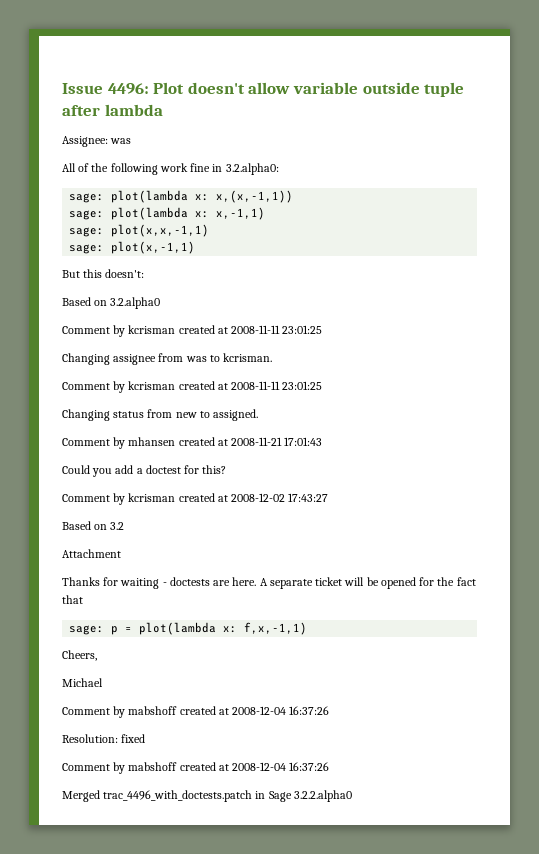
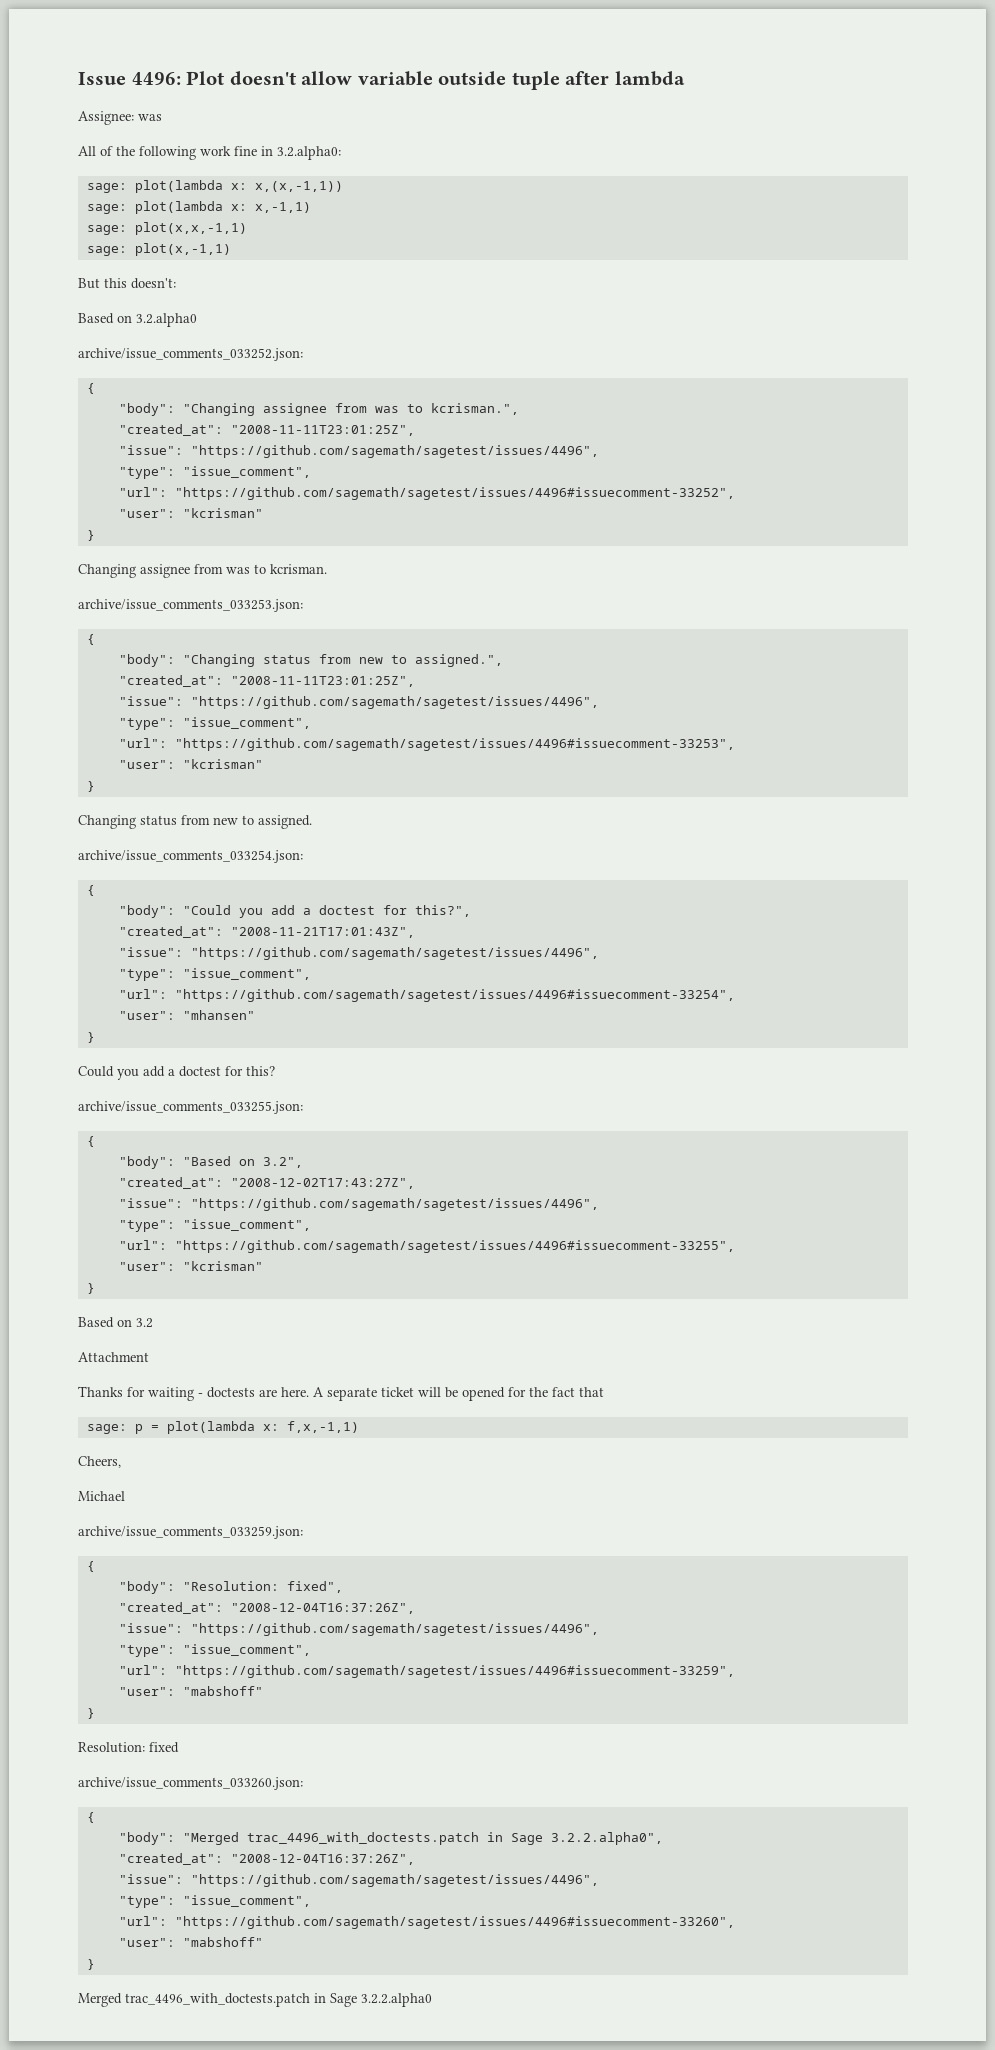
[62,325,323,337] Comment by kcrisman created at 2008-11-11 23:01:25 -> [78,348,303,361] [86,383,95,394] [118,403,519,416] [118,424,415,436] [118,445,599,458] [118,466,311,479] [118,487,735,500] [118,508,263,518] [86,530,95,541] archive/issue_comments_033252.json: // { // "body": "Changing assignee from was to kcrisman.", // "created_at": "2008-11-11T23:01:25Z", // "issue": "https://github.com/sagemath/sagetest/issues/4496", // "type": "issue_comment", // "url": "https://github.com/sagemath/sagetest/issues/4496#issuecomment-33252", // "user": "kcrisman" // }
[62,381,323,393] Comment by kcrisman created at 2008-11-11 23:01:25 -> [78,599,303,612] [86,634,95,645] [118,654,503,667] [118,675,415,687] [118,696,599,709] [118,717,311,730] [118,738,735,751] [118,759,263,769] [86,781,95,792] archive/issue_comments_033253.json: // { // "body": "Changing status from new to assigned.", // "created_at": "2008-11-11T23:01:25Z", // "issue": "https://github.com/sagemath/sagetest/issues/4496", // "type": "issue_comment", // "url": "https://github.com/sagemath/sagetest/issues/4496#issuecomment-33253", // "user": "kcrisman" // }
[62,437,323,449] Comment by mhansen created at 2008-11-21 17:01:43 -> [78,850,303,863] [86,885,95,896] [118,905,471,918] [118,926,415,938] [118,947,599,960] [118,968,311,981] [118,989,735,1002] [118,1010,255,1020] [86,1032,95,1043] archive/issue_comments_033254.json: // { // "body": "Could you add a doctest for this?", // "created_at": "2008-11-21T17:01:43Z", // "issue": "https://github.com/sagemath/sagetest/issues/4496", // "type": "issue_comment", // "url": "https://github.com/sagemath/sagetest/issues/4496#issuecomment-33254", // "user": "mhansen" // }
[62,493,329,505] Comment by kcrisman created at 2008-12-02 17:43:27 -> [78,1101,303,1114] [86,1136,95,1147] [118,1156,303,1169] [118,1177,415,1189] [118,1198,599,1211] [118,1219,311,1232] [118,1240,735,1253] [118,1261,263,1271] [86,1283,95,1294] archive/issue_comments_033255.json: // { // "body": "Based on 3.2", // "created_at": "2008-12-02T17:43:27Z", // "issue": "https://github.com/sagemath/sagetest/issues/4496", // "type": "issue_comment", // "url": "https://github.com/sagemath/sagetest/issues/4496#issuecomment-33255", // "user": "kcrisman" // }
[62,706,330,718] [62,734,146,743] [62,762,330,774] Comment by mabshoff created at 2008-12-04 16:37:26 // Resolution: fixed // Comment by mabshoff created at 2008-12-04 16:37:26 -> [78,1526,303,1539] [86,1561,95,1572] [118,1581,343,1594] [118,1602,415,1614] [118,1623,599,1636] [118,1644,311,1657] [118,1665,735,1678] [118,1686,263,1696] [86,1708,95,1719] [78,1742,179,1753] [78,1777,303,1790] [86,1812,95,1823] [118,1832,663,1845] [118,1853,415,1865] [118,1874,599,1887] [118,1895,311,1908] [118,1916,735,1929] [118,1937,263,1947] [86,1959,95,1970] archive/issue_comments_033259.json: // { // "body": "Resolution: fixed", // "created_at": "2008-12-04T16:37:26Z", // "issue": "https://github.com/sagemath/sagetest/issues/4496", // "type": "issue_comment", // "url": "https://github.com/sagemath/sagetest/issues/4496#issuecomment-33259", // "user": "mabshoff" // } // Resolution: fixed // archive/issue_comments_033260.json: // { // "body": "Merged trac_4496_with_doctests.patch in Sage 3.2.2.alpha0", // "created_at": "2008-12-04T16:37:26Z", // "issue": "https://github.com/sagemath/sagetest/issues/4496", // "type": "issue_comment", // "url": "https://github.com/sagemath/sagetest/issues/4496#issuecomment-33260", // "user": "mabshoff" // }

